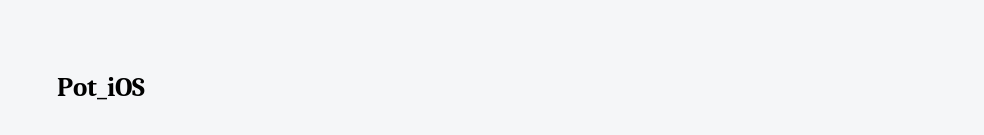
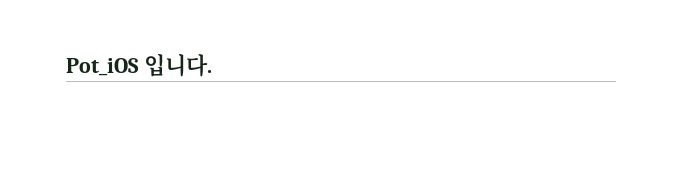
(145, 88) none -> [143,53,212,77] 입니다.

